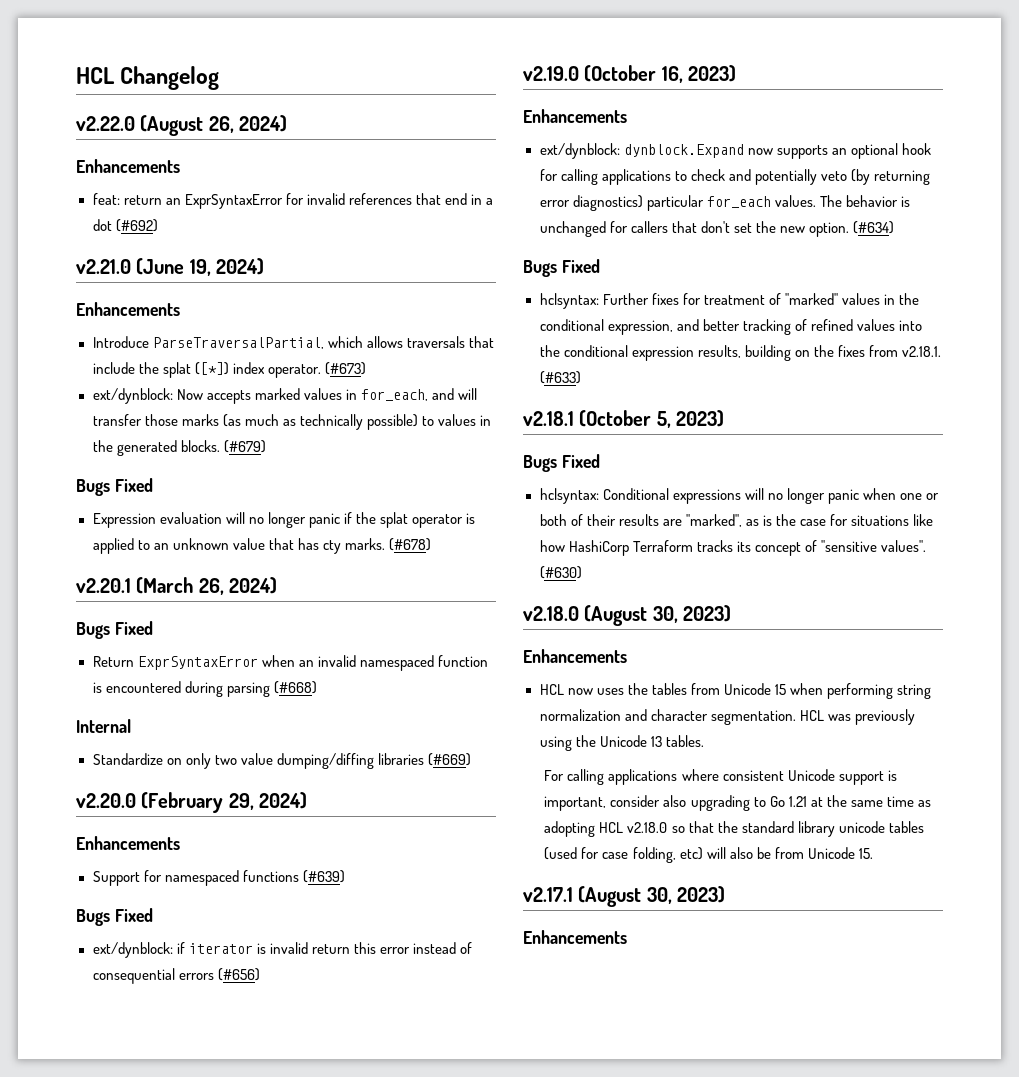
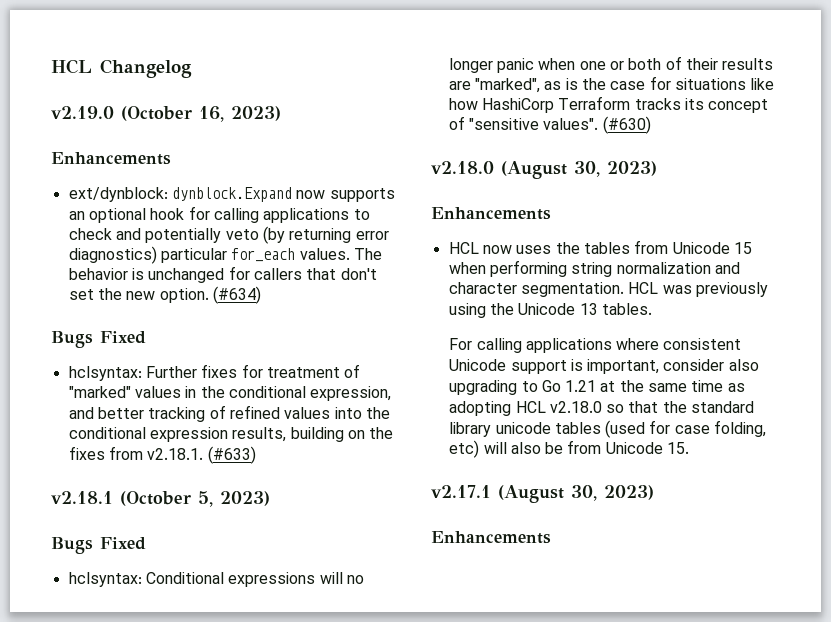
[76,115,288,136] [76,159,180,173] [92,193,494,209] [92,219,158,232] [76,258,265,276] [76,302,180,316] [92,336,494,349] [92,362,366,378] [92,388,477,404] [92,414,492,430] [92,440,266,456] [76,478,153,496] [92,512,476,528] [92,538,431,554] [76,577,278,595] [76,621,153,639] [92,655,488,671] [92,681,317,697] [76,719,131,733] [92,753,471,769] [76,792,308,813] [76,836,180,850] [92,870,345,886] [76,908,153,926] [92,942,472,958] [92,968,260,984] // v2.22.0 (August 26, 2024) // Enhancements // feat: return an ExprSyntaxError for invalid references that end in a dot (#692) // v2.21.0 (June 19, 2024) // Enhancements // Introduce ParseTraversalPartial, which allows traversals that include the splat ([*]) index operator. (#673) // ext/dynblock: Now accepts marked values in for_each, and will transfer those marks (as much as technically possible) to values in the generated blocks. (#679) // Bugs Fixed // Expression evaluation will no longer panic if the splat operator is applied to an unknown value that has cty marks. (#678) // v2.20.1 (March 26, 2024) // Bugs Fixed // Return ExprSyntaxError when an invalid namespaced function is encountered during parsing (#668) // Internal // Standardize on only two value dumping/diffing libraries (#669) // v2.20.0 (February 29, 2024) // Enhancements // Support for namespaced functions (#639) // Bugs Fixed // ext/dynblock: if iterator is invalid return this error instead of consequential errors (#656) -> (192, 68) none

